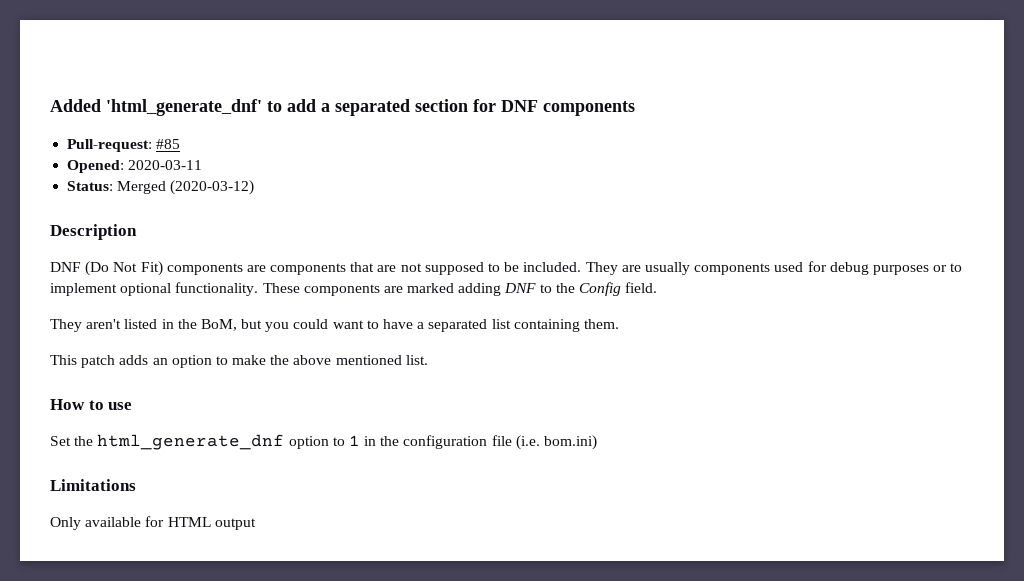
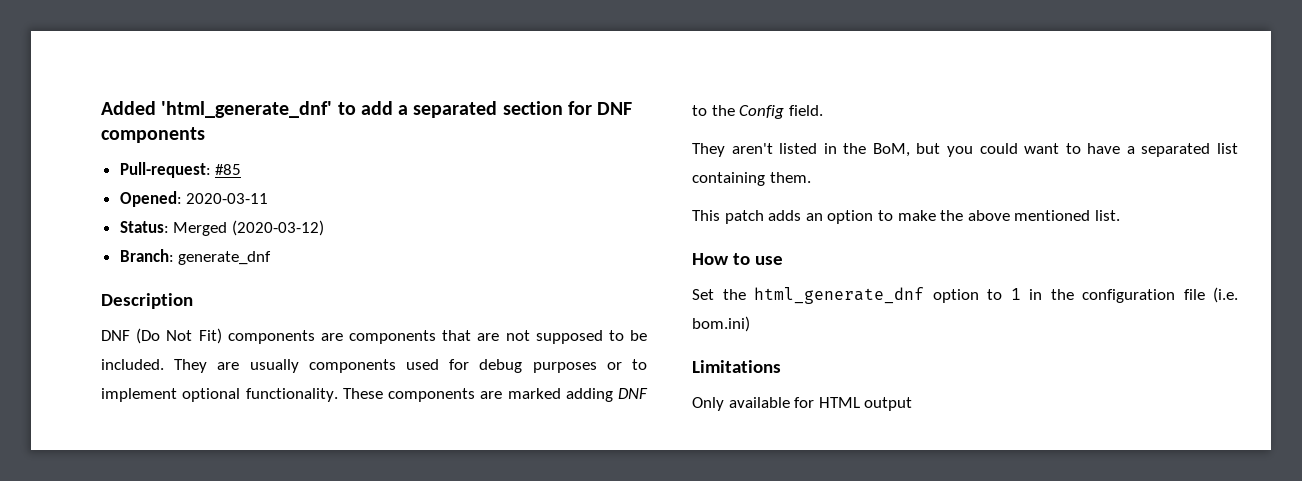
(255, 187) none -> [119,249,272,265] // Branch: generate_dnf

